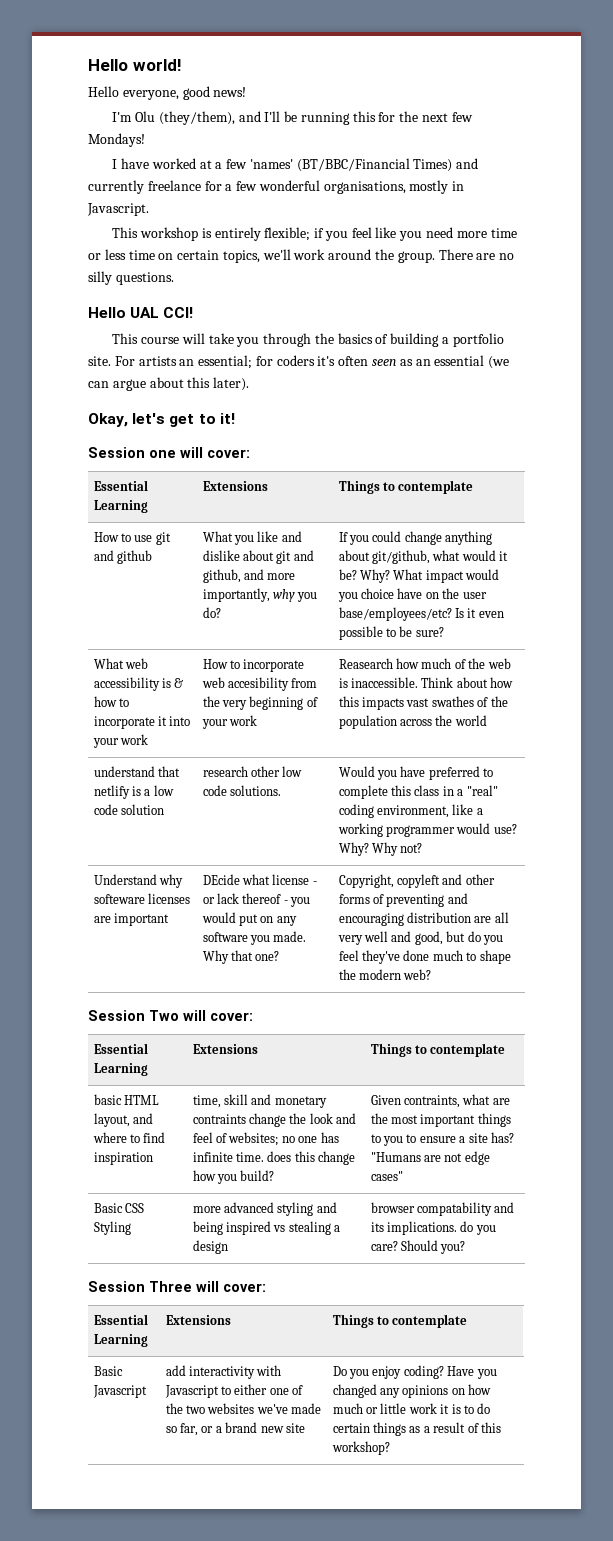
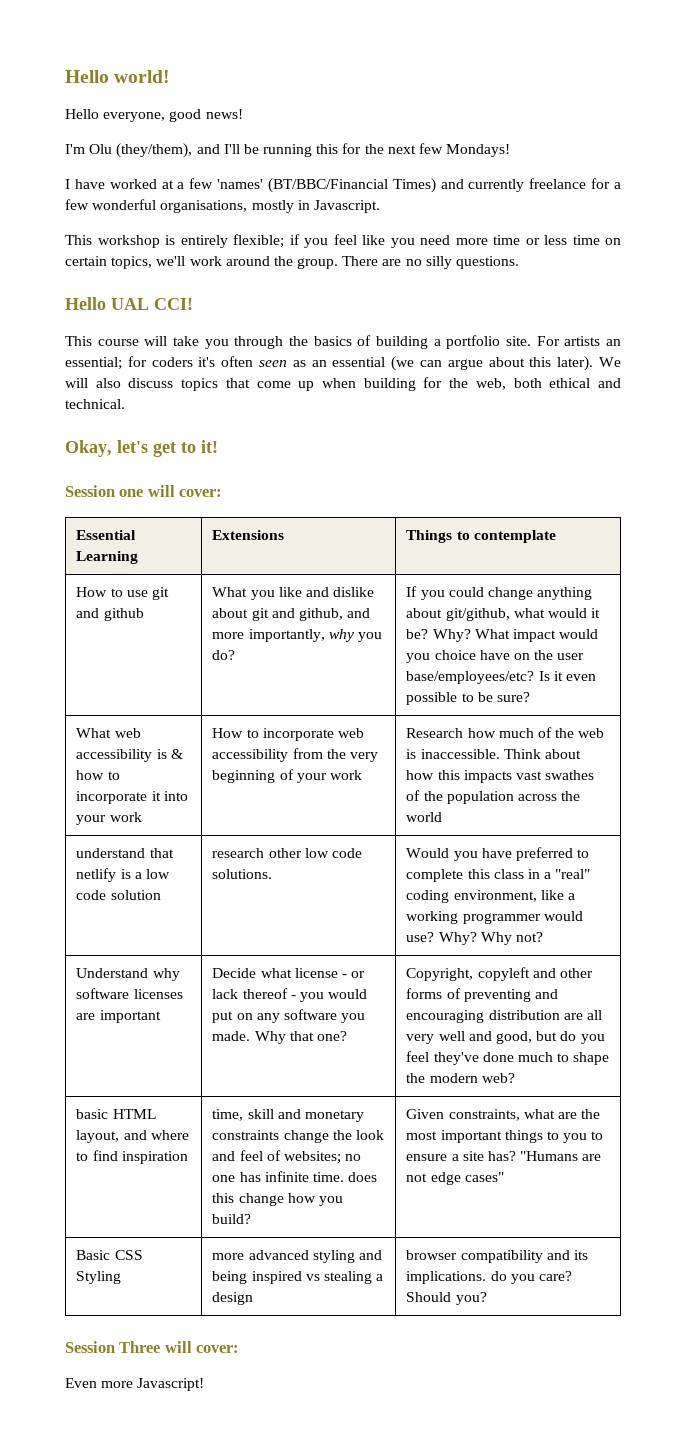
(250, 384) none -> [599,357,621,367] [65,377,621,391] [65,399,125,409] We will also discuss topics that come up when building for the web, both ethical and technical.
[228,677,290,691] accesibility -> [212,749,289,762] accessibility
[338,658,393,669] Reasearch -> [406,728,464,738] Research
[93,894,145,904] softeware -> [76,988,130,999] software
[202,874,240,885] DEcide -> [212,968,257,978] Decide
[88,1010,253,1021] [93,1043,148,1054] [93,1063,148,1076] [192,1044,258,1054] [370,1043,506,1057] // Session Two will cover: // Essential Learning | Extensions | Things to contemplate -> (515, 1078) none
[192,1114,246,1124] contraints -> [212,1130,280,1140] constraints
[404,1095,461,1108] contraints, -> [448,1109,520,1121] constraints,
[417,1202,493,1216] compatability -> [460,1250,543,1263] compatibility
[93,1314,148,1325] [93,1334,148,1347] [165,1315,231,1325] [332,1314,468,1328] [93,1366,123,1376] [92,1385,147,1398] [165,1365,282,1379] [164,1384,304,1398] [165,1403,322,1414] [165,1422,305,1436] [332,1365,497,1379] [332,1384,492,1398] [332,1403,491,1414] [332,1422,501,1436] [331,1441,390,1455] // Essential Learning | Extensions | Things to contemplate // Basic Javascript | add interactivity with Javascript to either one of the two websites we've made so far, or a brand new site | Do you enjoy coding? Have you changed any opinions on how much or little work it is to do certain things as a result of this workshop? -> [65,1378,205,1391] // Even more Javascript!

